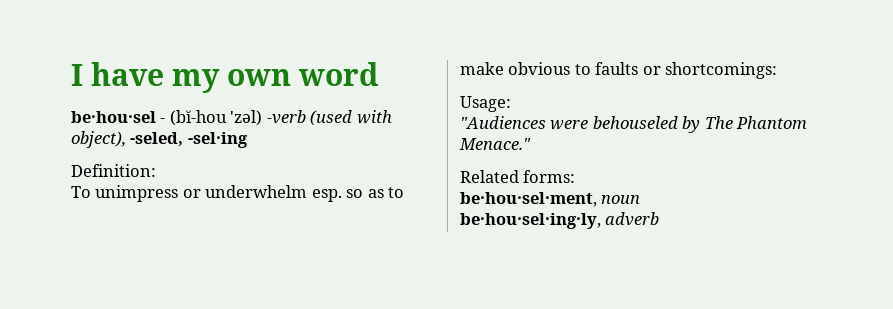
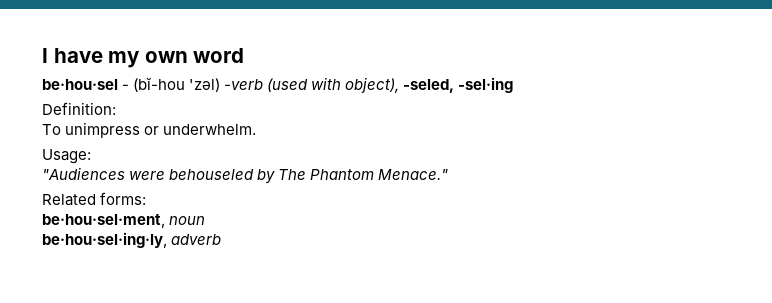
[205,185,405,202] [460,62,778,79] underwhelm esp. so as to make obvious to faults or shortcomings: -> [163,124,257,135] underwhelm.

